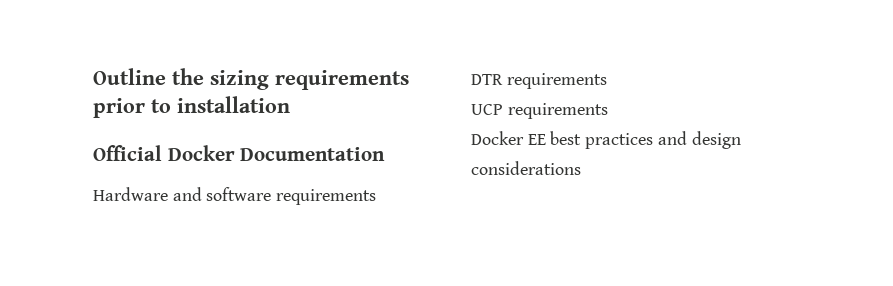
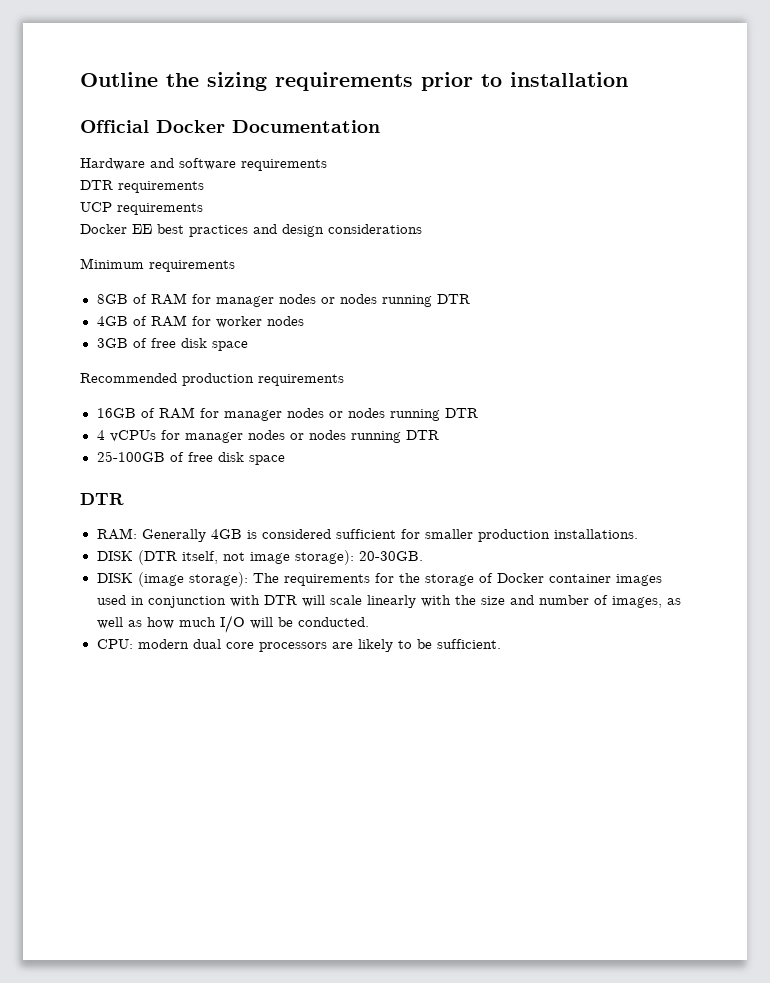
(581, 168) none -> [80,258,235,272] [96,293,470,307] [96,315,304,328] [96,338,248,351] [80,373,344,386] [96,407,478,421] [96,430,439,443] [96,451,285,465] [80,493,124,505] [96,528,638,542] [96,550,423,565] [96,572,662,587] [96,595,681,608] [96,615,369,633] [96,639,501,652] // Minimum requirements // 8GB of RAM for manager nodes or nodes running DTR // 4GB of RAM for worker nodes // 3GB of free disk space // Recommended production requirements // 16GB of RAM for manager nodes or nodes running DTR // 4 vCPUs for manager nodes or nodes running DTR // 25-100GB of free disk space // DTR // RAM: Generally 4GB is considered sufficient for smaller production installations. // DISK (DTR itself, not image storage): 20-30GB. // DISK (image storage): The requirements for the storage of Docker container images used in conjunction with DTR will scale linearly with the size and number of images, as well as how much I/O will be conducted. // CPU: modern dual core processors are likely to be sufficient.

